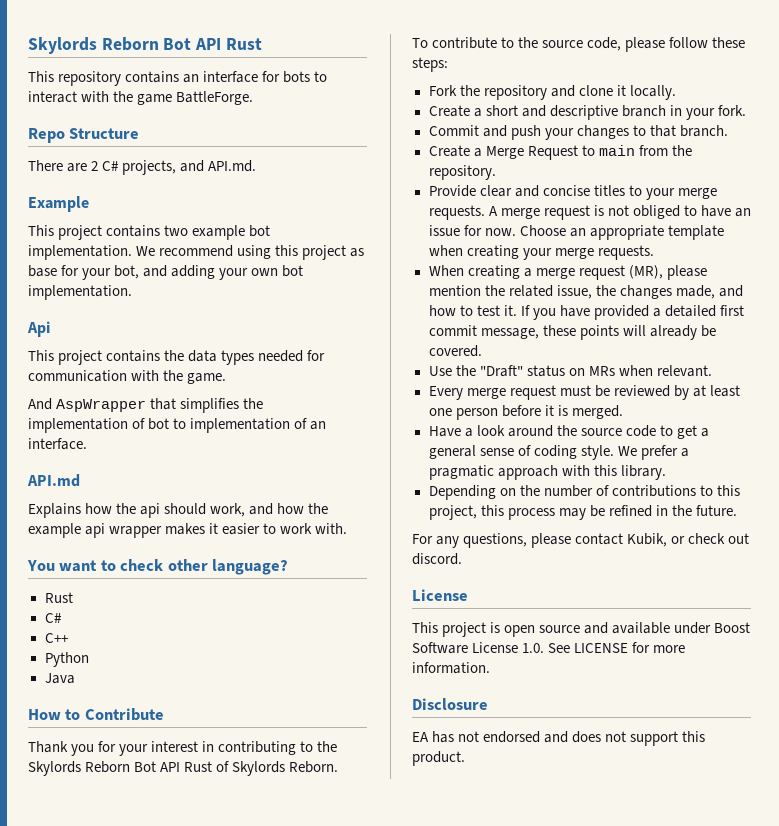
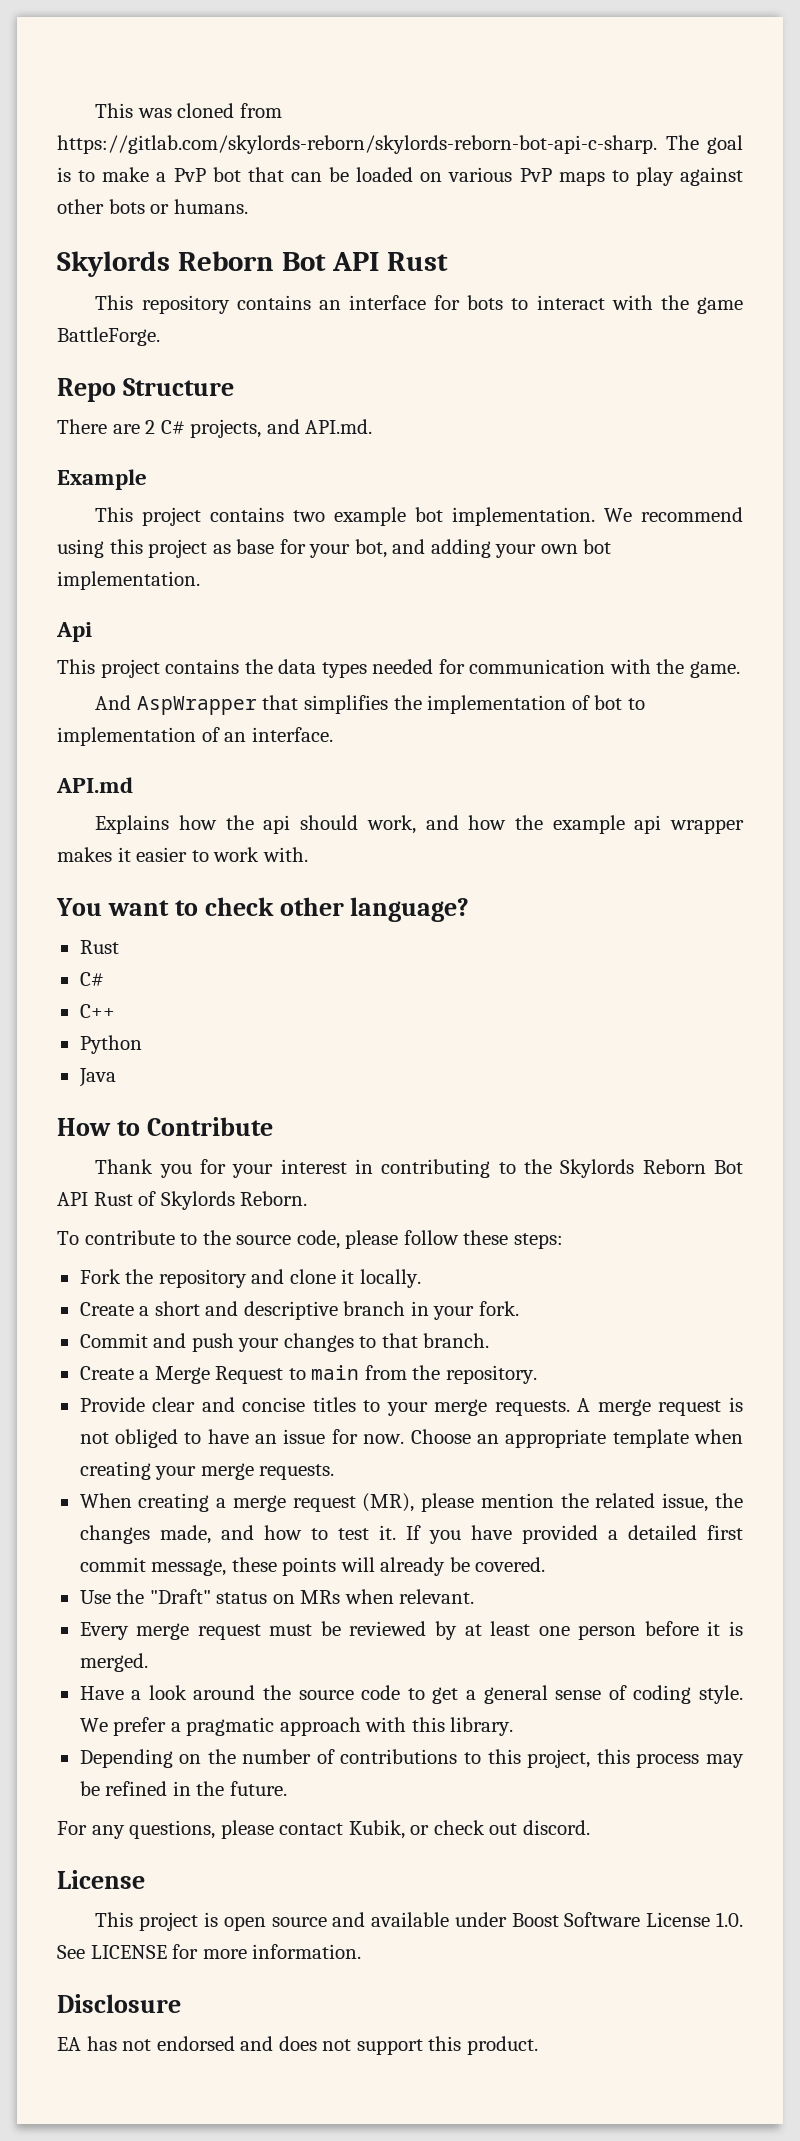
(28, 45) none -> [95,103,283,118] [57,135,743,154] [57,167,743,186] [57,199,248,214] This was cloned from https://gitlab.com/skylords-reborn/skylords-reborn-bot-api-c-sharp. The goal is to make a PvP bot that can be loaded on various PvP maps to play against other bots or humans. //

